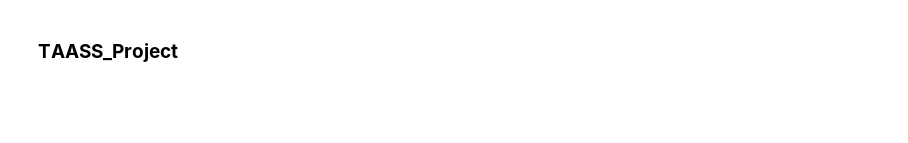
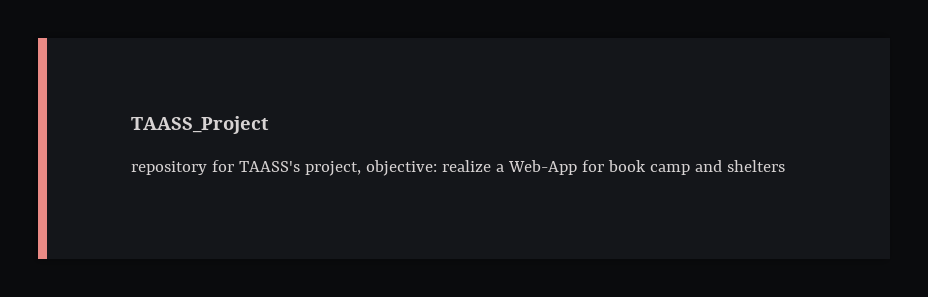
(178, 52) none -> [131,160,785,176] // repository for TAASS's project, objective: realize a Web-App for book camp and shelters

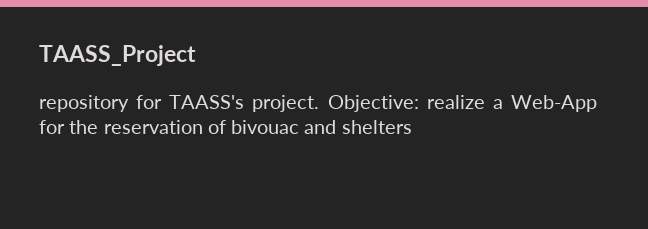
[304,160,437,176] project, objective: -> [252,95,419,112] project. Objective:
[607,160,690,175] book camp -> [69,120,300,134] the reservation of bivouac

